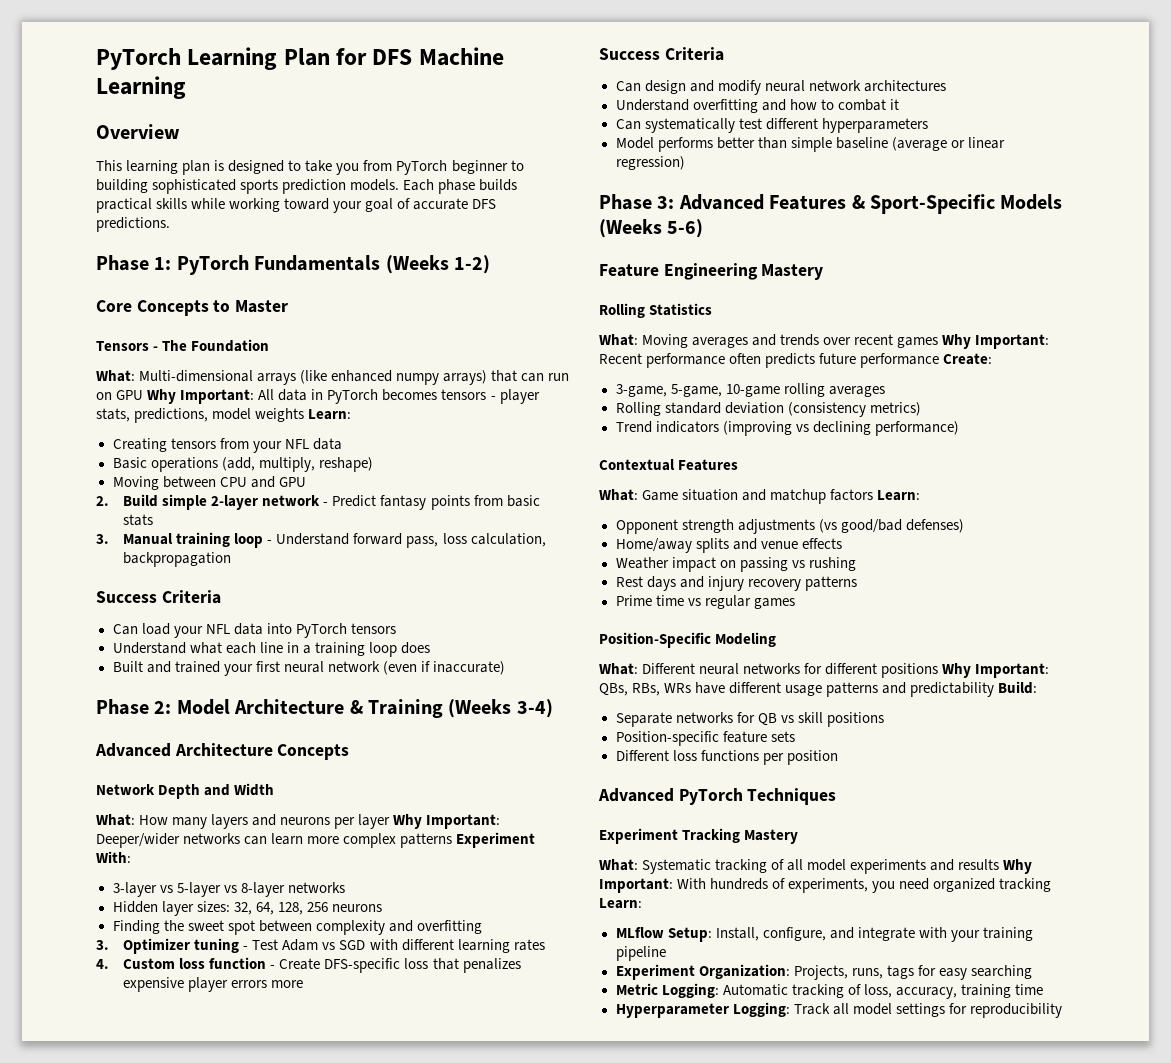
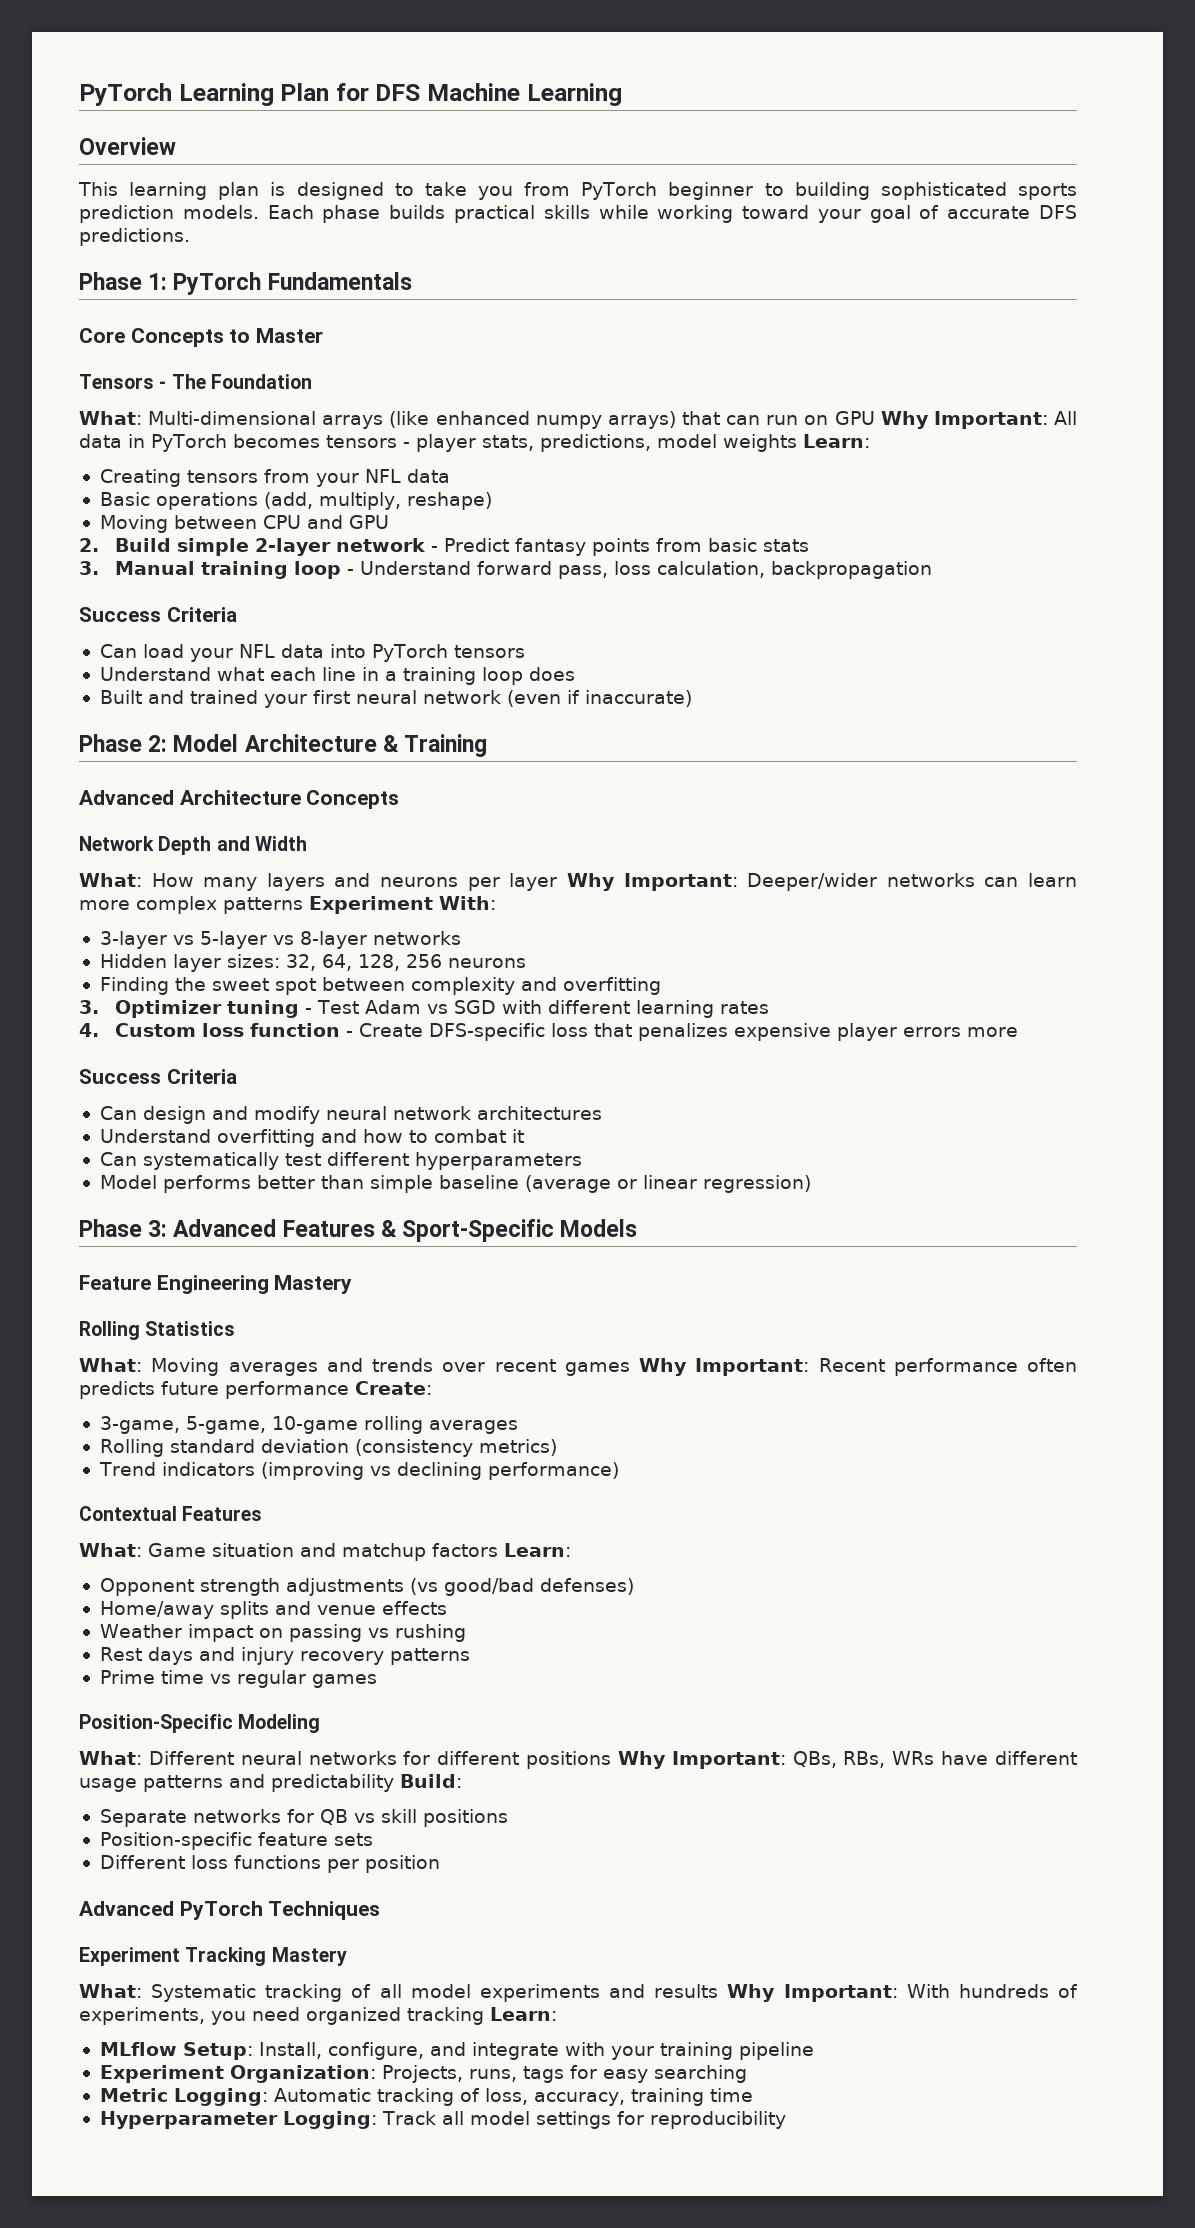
[385,255,490,274] (Weeks 1-2) -> (412, 281) none
[448,699,553,718] (Weeks 3-4) -> (488, 745) none
[599,219,704,238] (Weeks 5-6) -> (638, 1228) none

